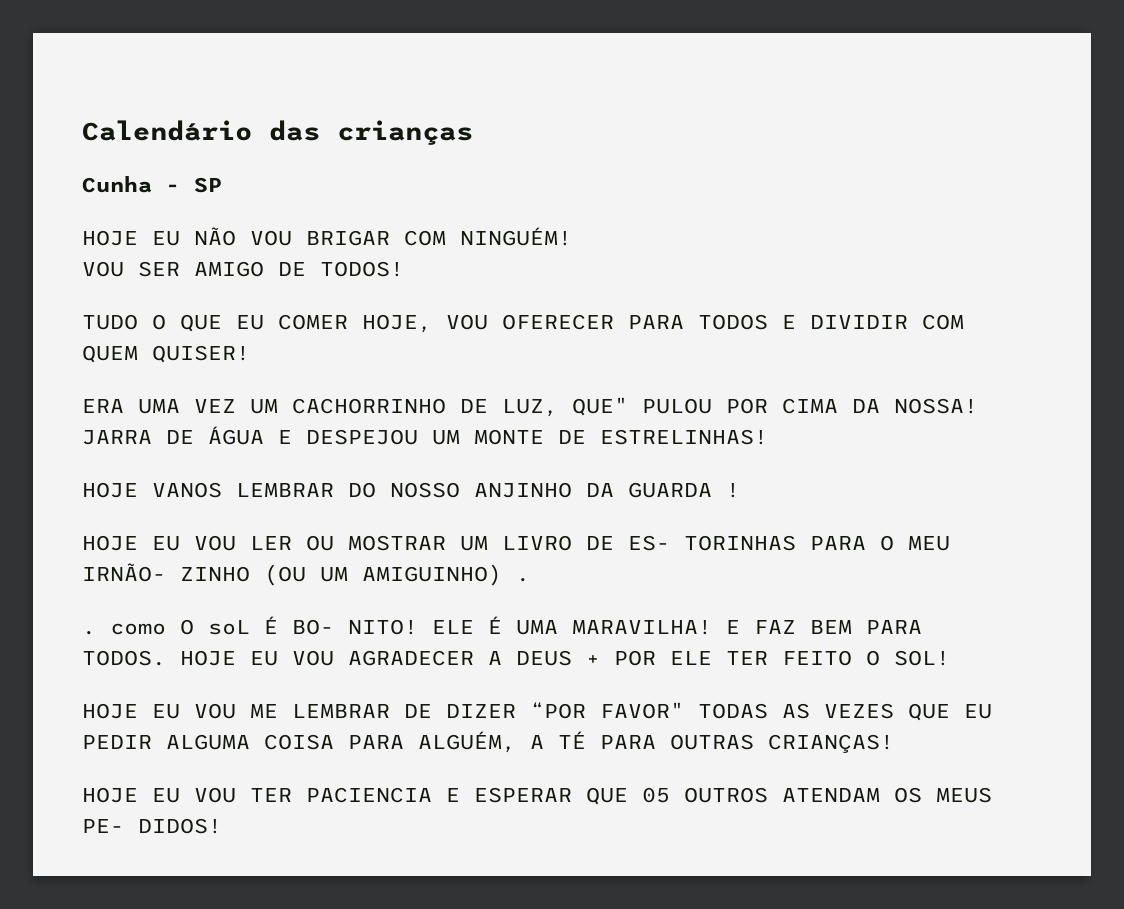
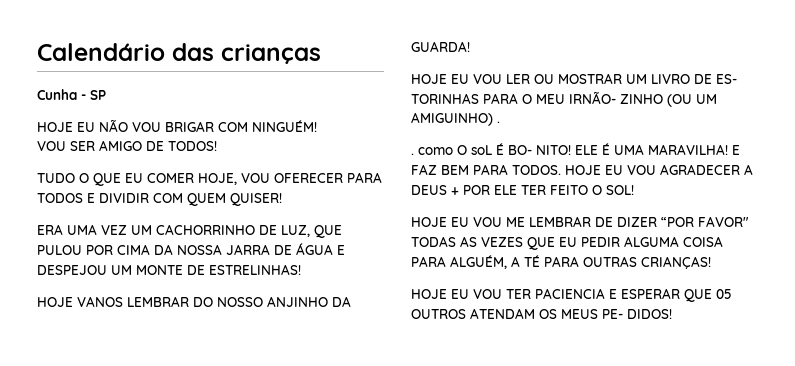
[572,397,628,416] QUE" -> [314,225,342,238] QUE
[894,398,978,414] NOSSA! -> [177,244,222,255] NOSSA
[628,482,740,498] GUARDA ! -> [411,41,470,52] GUARDA!

